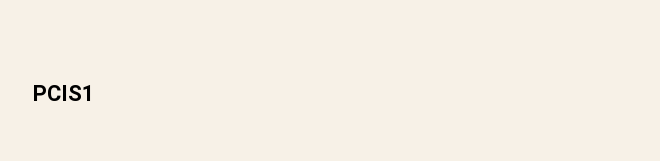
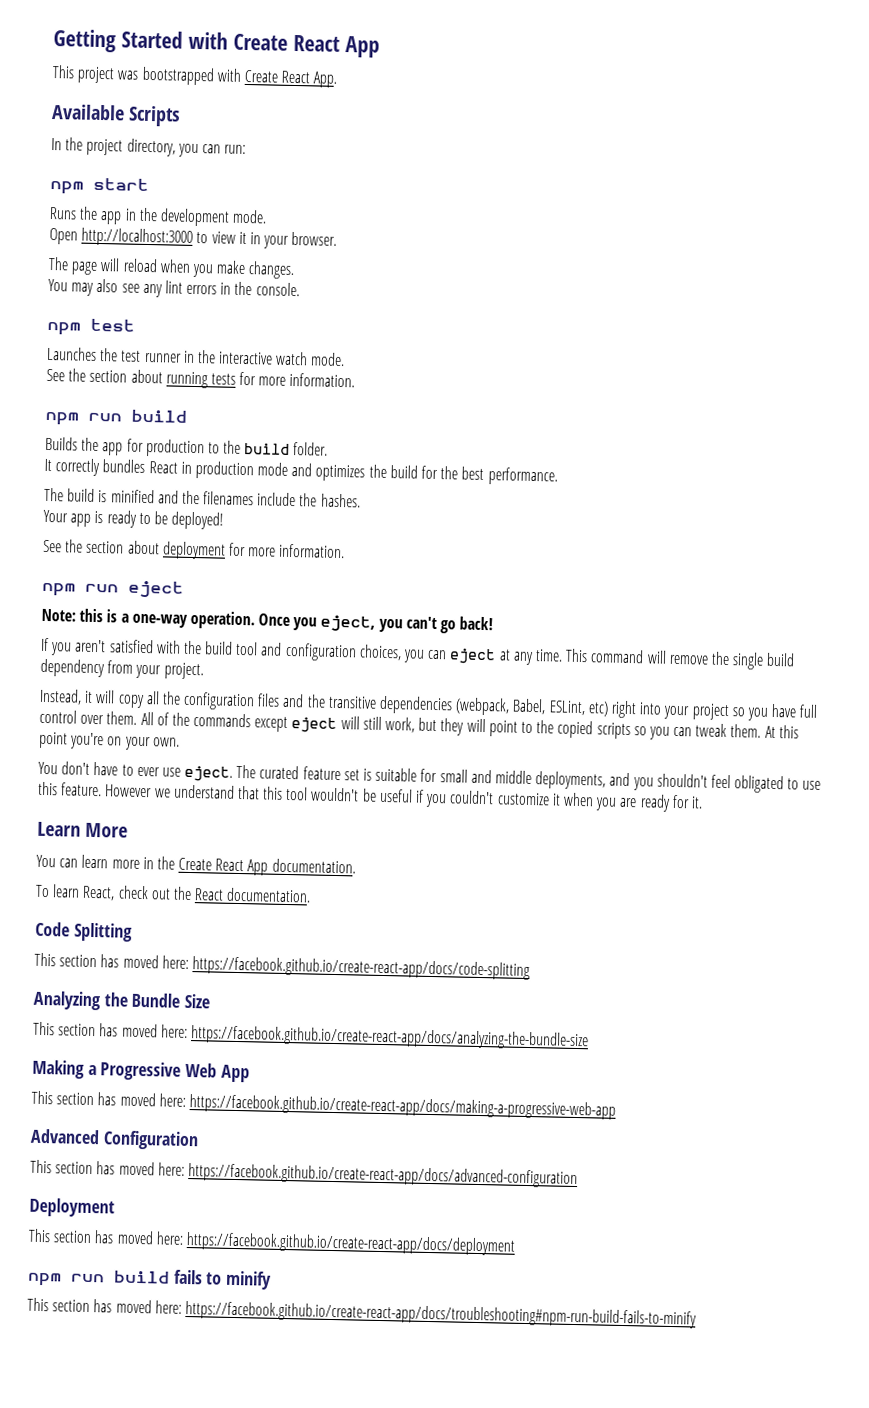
[33,85,94,101] PCIS1 -> [53,29,380,58] [52,65,338,88] [51,104,181,127] [51,137,247,158] [50,177,149,195] [49,206,268,227] [49,227,338,249] [48,256,296,280] [48,278,300,298] [47,318,135,336] [47,346,346,367] [46,368,356,389] [45,409,187,426] [45,436,329,458] [44,458,558,486] [44,487,361,508] [43,509,225,530] [43,539,346,560] [42,580,184,598] [41,608,494,634] [41,637,796,670] [40,658,204,680] [39,688,819,721] [39,709,799,740] [39,731,180,751] [38,761,822,794] [38,781,703,812] [37,821,129,838] [36,854,356,876] [35,884,312,903] [35,921,133,942] [34,952,530,981] [33,990,211,1011] [33,1021,589,1051] [32,1059,250,1083] [31,1090,616,1120] [30,1128,199,1151] [30,1159,578,1189] [29,1197,115,1218] [28,1228,516,1256] [27,1269,273,1290] [27,1297,697,1329] Getting Started with Create React App // This project was bootstrapped with Create React App. // Available Scripts // In the project directory, you can run: // npm start // Runs the app in the development mode. // Open http://localhost:3000 to view it in your browser. // The page will reload when you make changes. // You may also see any lint errors in the console. // npm test // Launches the test runner in the interactive watch mode. // See the section about running tests for more information. // npm run build // Builds the app for production to the build folder. // It correctly bundles React in production mode and optimizes the build for the best performance. // The build is minified and the filenames include the hashes. // Your app is ready to be deployed! // See the section about deployment for more information. // npm run eject // Note: this is a one-way operation. Once you eject, you can't go back! // If you aren't satisfied with the build tool and configuration choices, you can eject at any time. This command will remove the single build dependency from your project. // Instead, it will copy all the configuration files and the transitive dependencies (webpack, Babel, ESLint, etc) right into your project so you have full control over them. All of the commands except eject will still work, but they will point to the copied scripts so you can tweak them. At this point you're on your own. // You don't have to ever use eject. The curated feature set is suitable for small and middle deployments, and you shouldn't feel obligated to use this feature. However we understand that this tool wouldn't be useful if you couldn't customize it when you are ready for it. // Learn More // You can learn more in the Create React App documentation. // To learn React, check out the React documentation. // Code Splitting // This section has moved here: https://facebook.github.io/create-react-app/docs/code-splitting // Analyzing the Bundle Size // This section has moved here: https://facebook.github.io/create-react-app/docs/analyzing-the-bundle-size // Making a Progressive Web App // This section has moved here: https://facebook.github.io/create-react-app/docs/making-a-progressive-web-app // Advanced Configuration // This section has moved here: https://facebook.github.io/create-react-app/docs/advanced-configuration // Deployment // This section has moved here: https://facebook.github.io/create-react-app/docs/deployment // npm run build fails to minify // This section has moved here: https://facebook.github.io/create-react-app/docs/troubleshooting#npm-run-build-fails-to-minify

